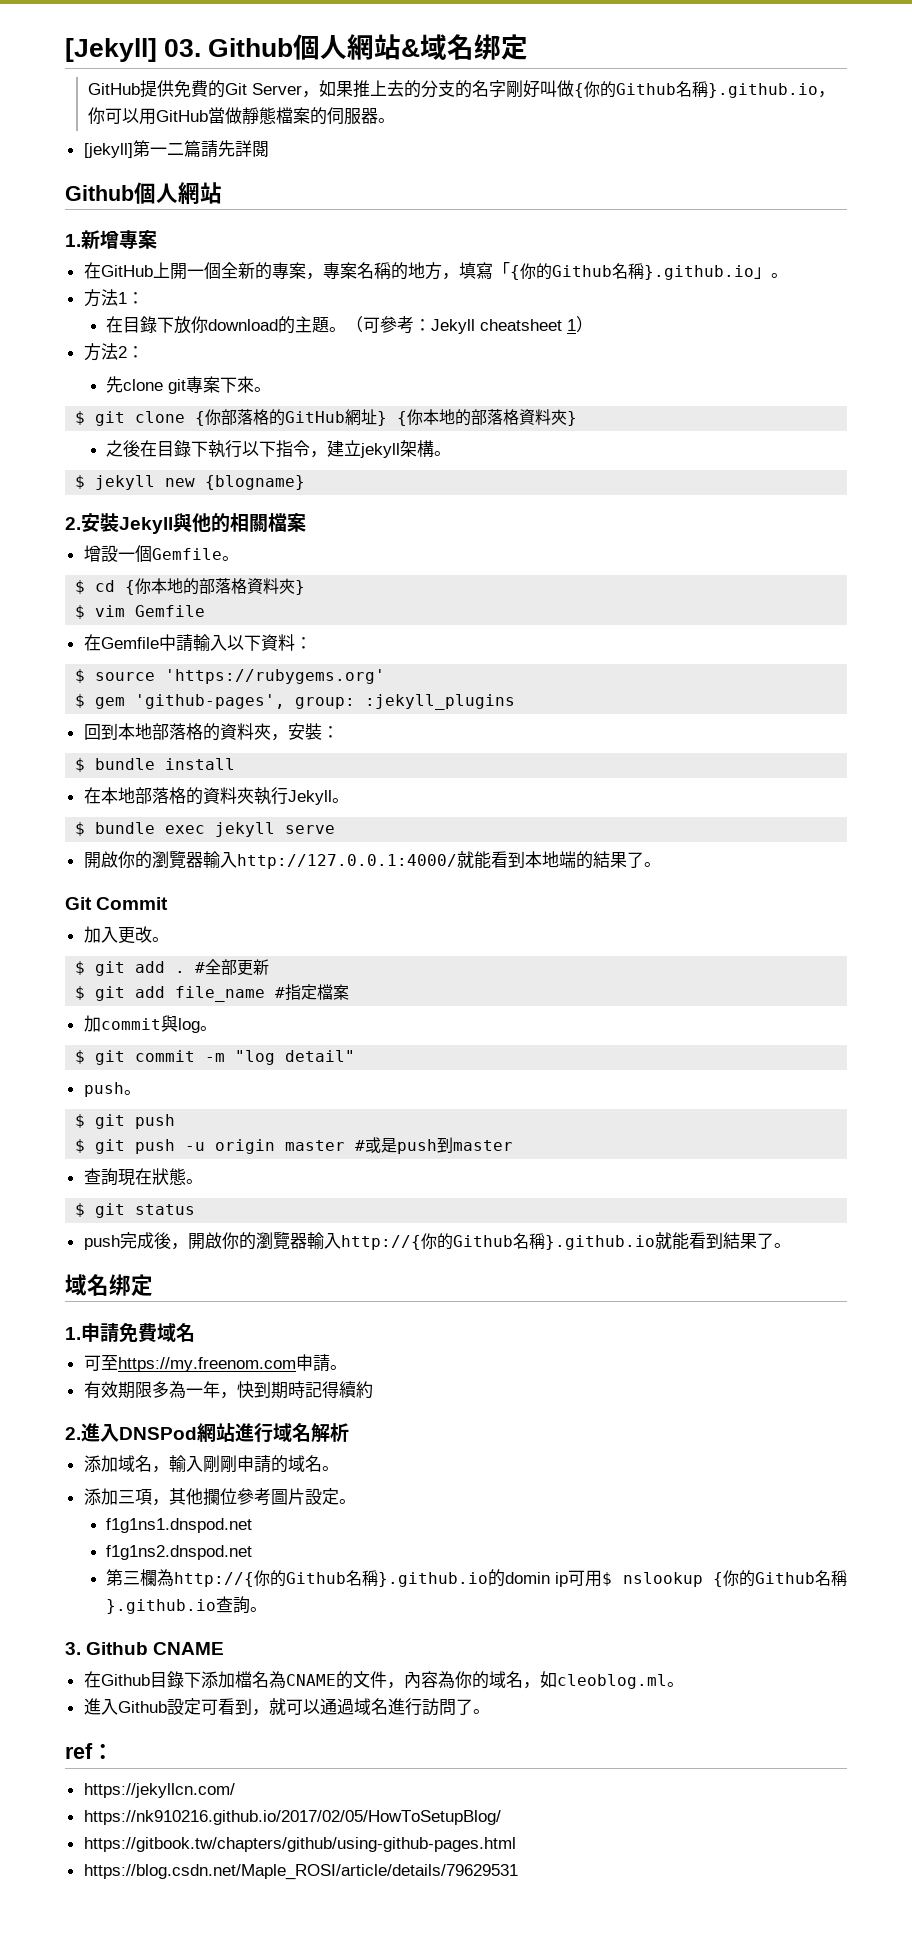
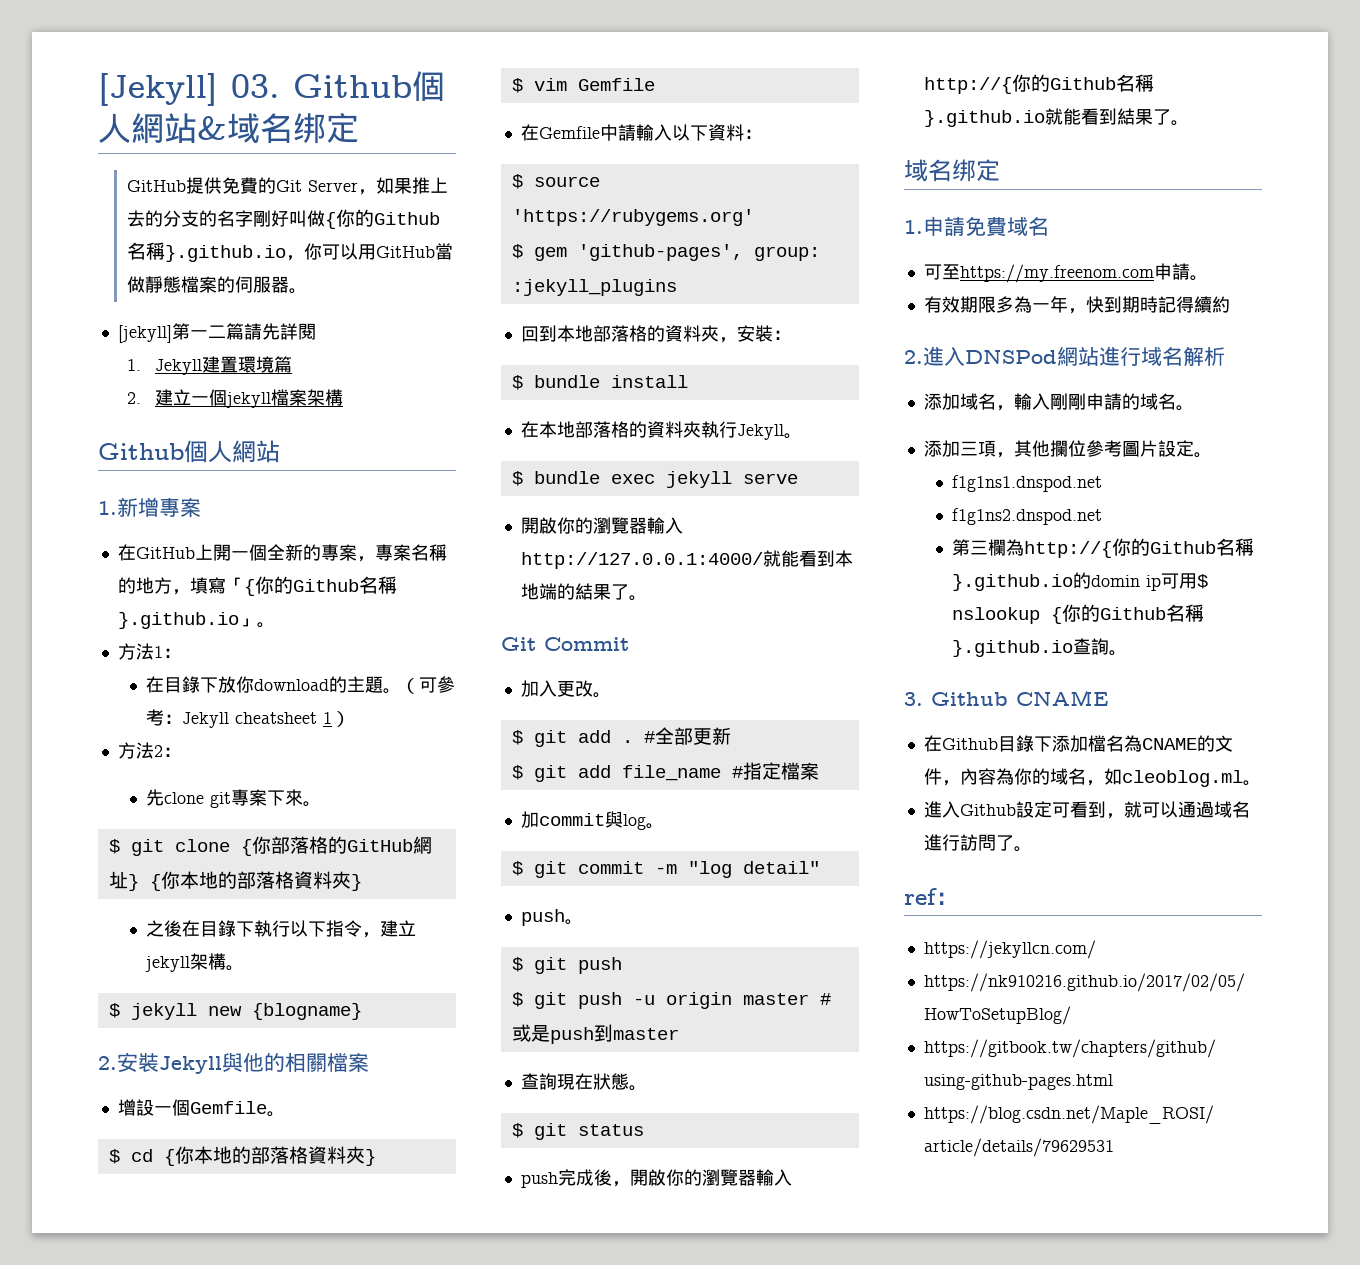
(269, 149) none -> [126,356,293,375] [126,389,344,408] // 1. Jekyll建置環境篇 // 2.建立一個jekyll檔案架構

